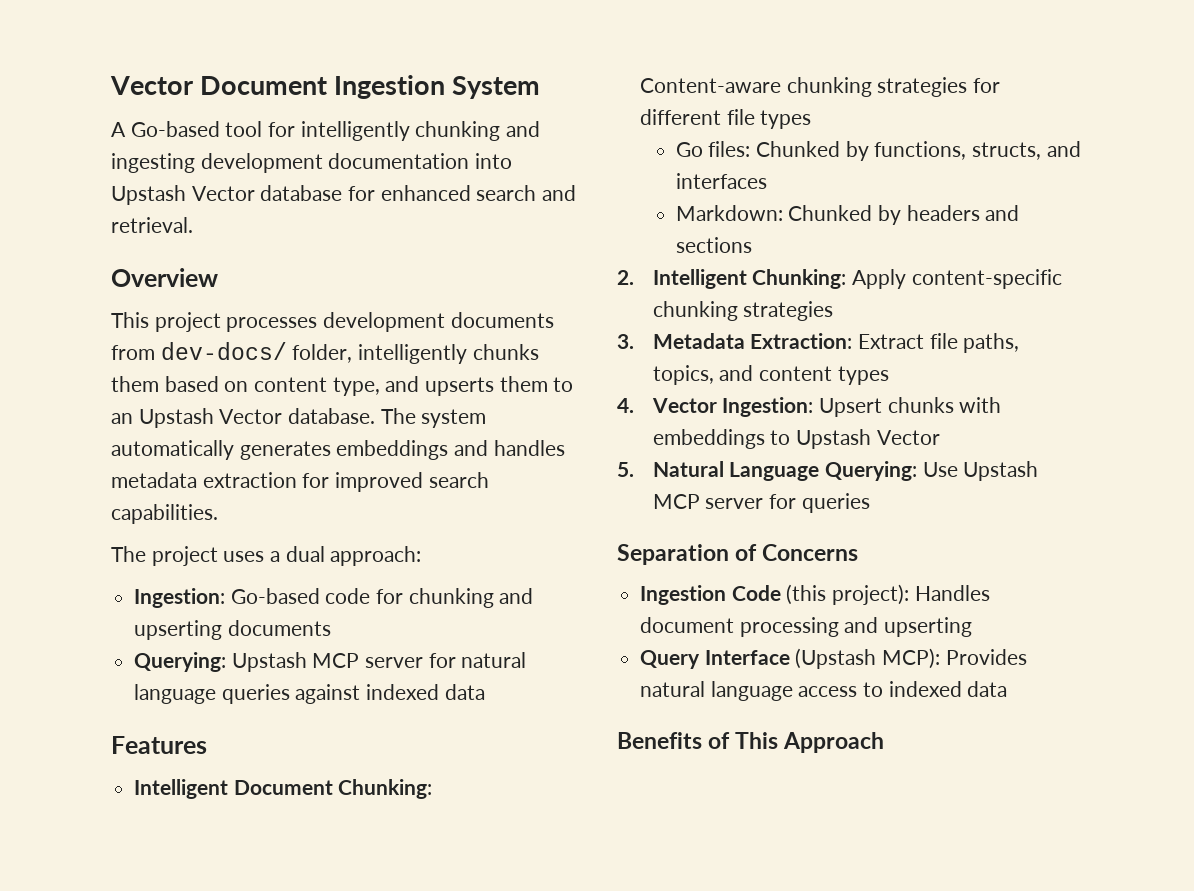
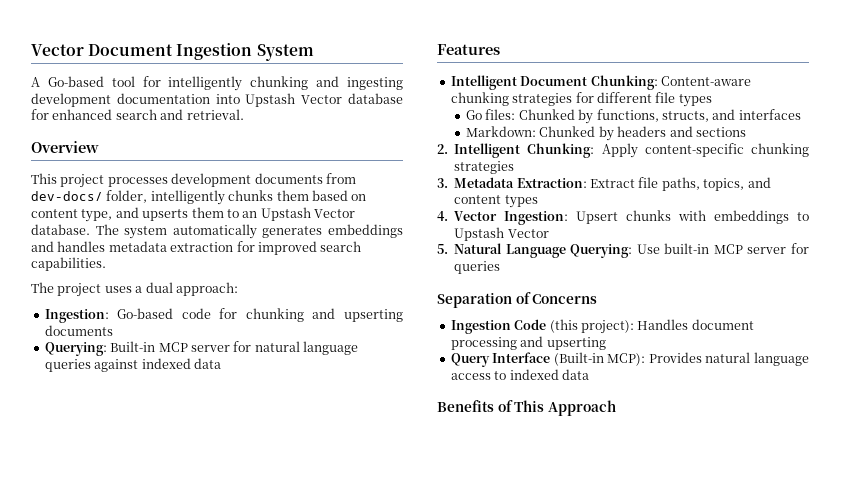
[231,652,307,672] Upstash -> [110,341,156,352] Built-in
[963,461,1039,481] Upstash -> [664,243,710,254] built-in
[795,648,877,669] (Upstash -> [553,352,604,366] (Built-in

